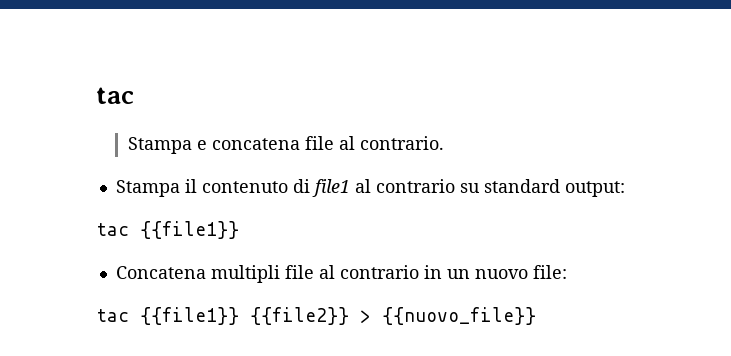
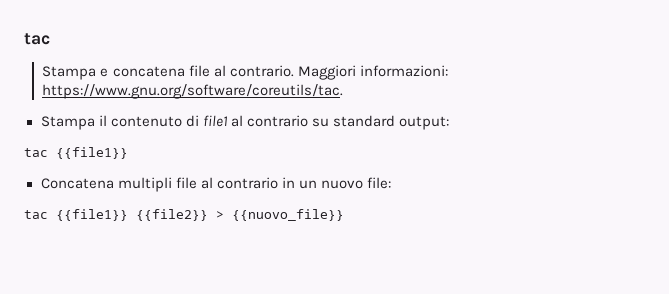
(445, 143) none -> [297,65,448,80] [42,84,344,99] Maggiori informazioni: https://www.gnu.org/software/coreutils/tac.

